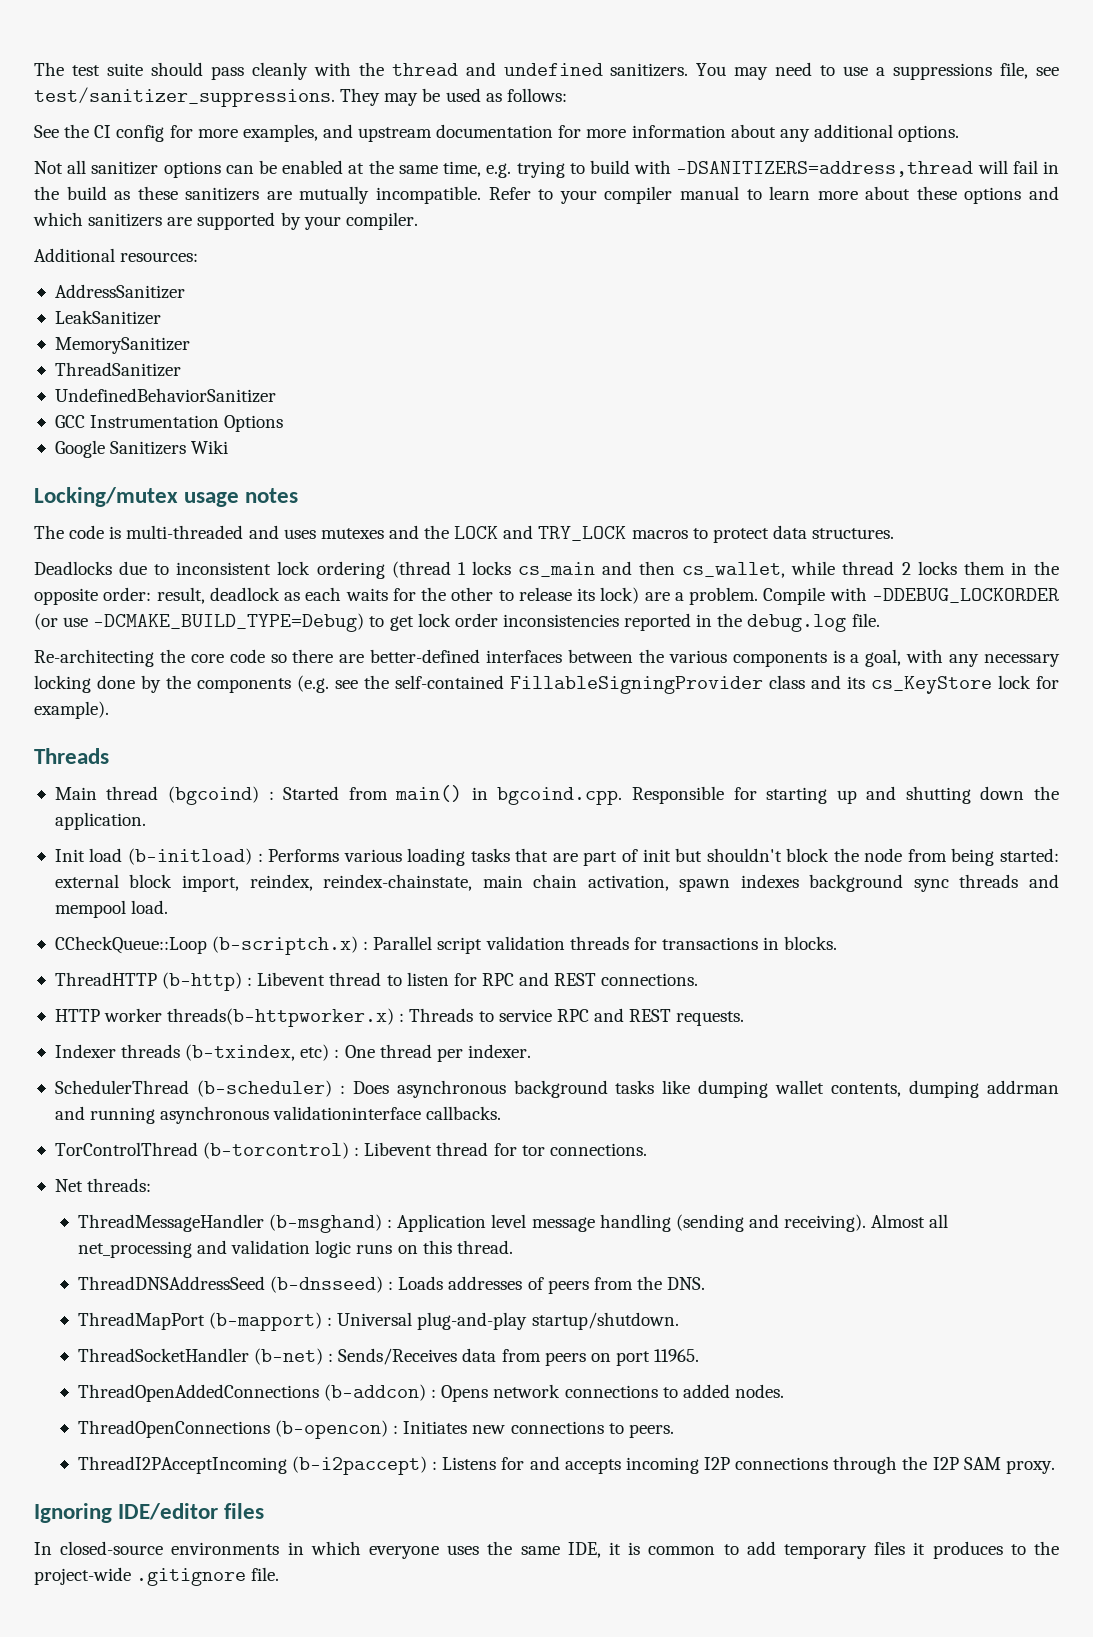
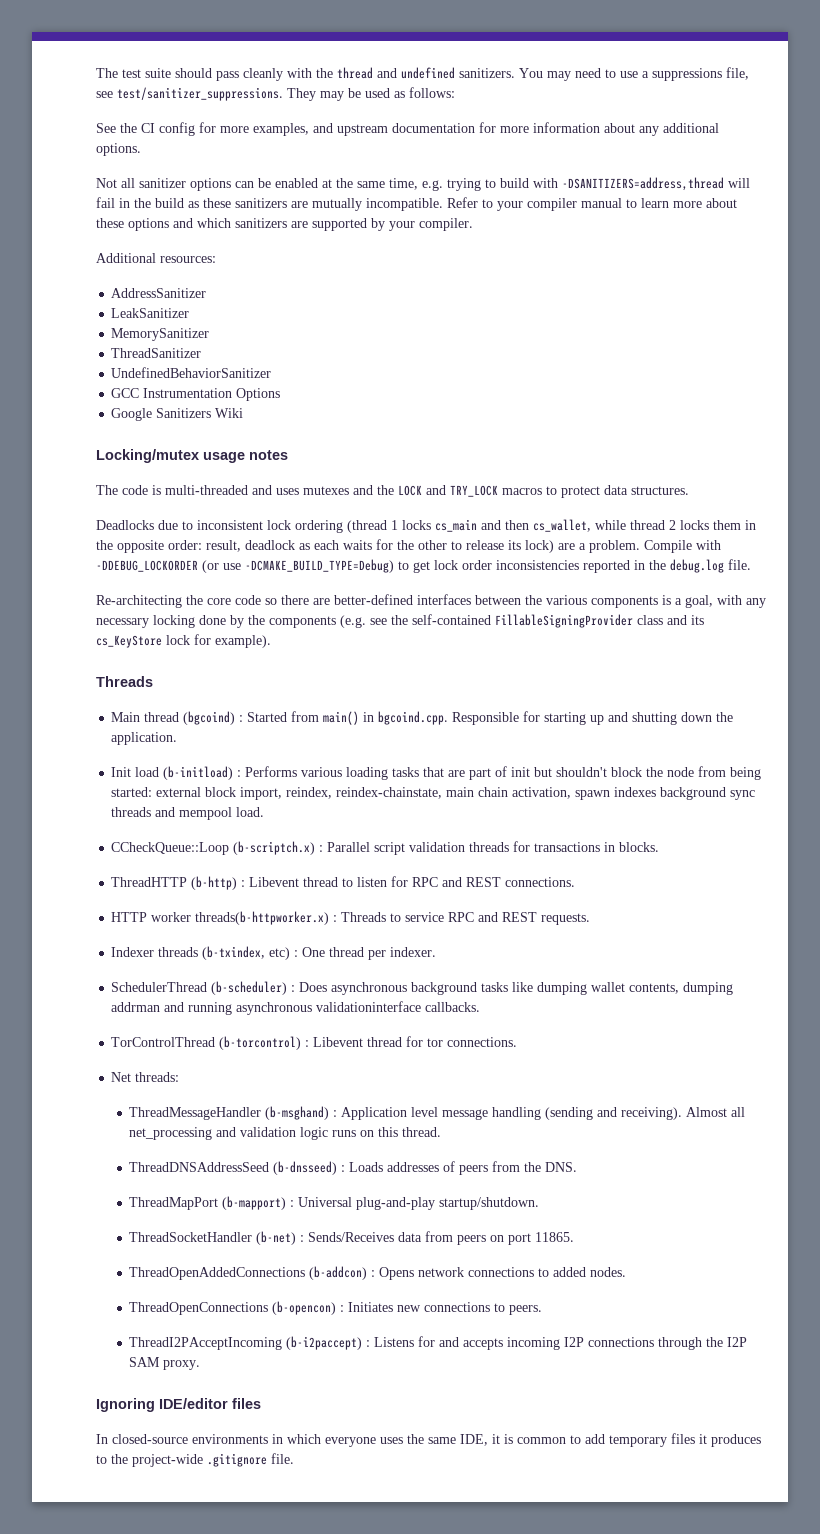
[654,1349,700,1362] 11965. -> [535,1232,575,1242] 11865.

